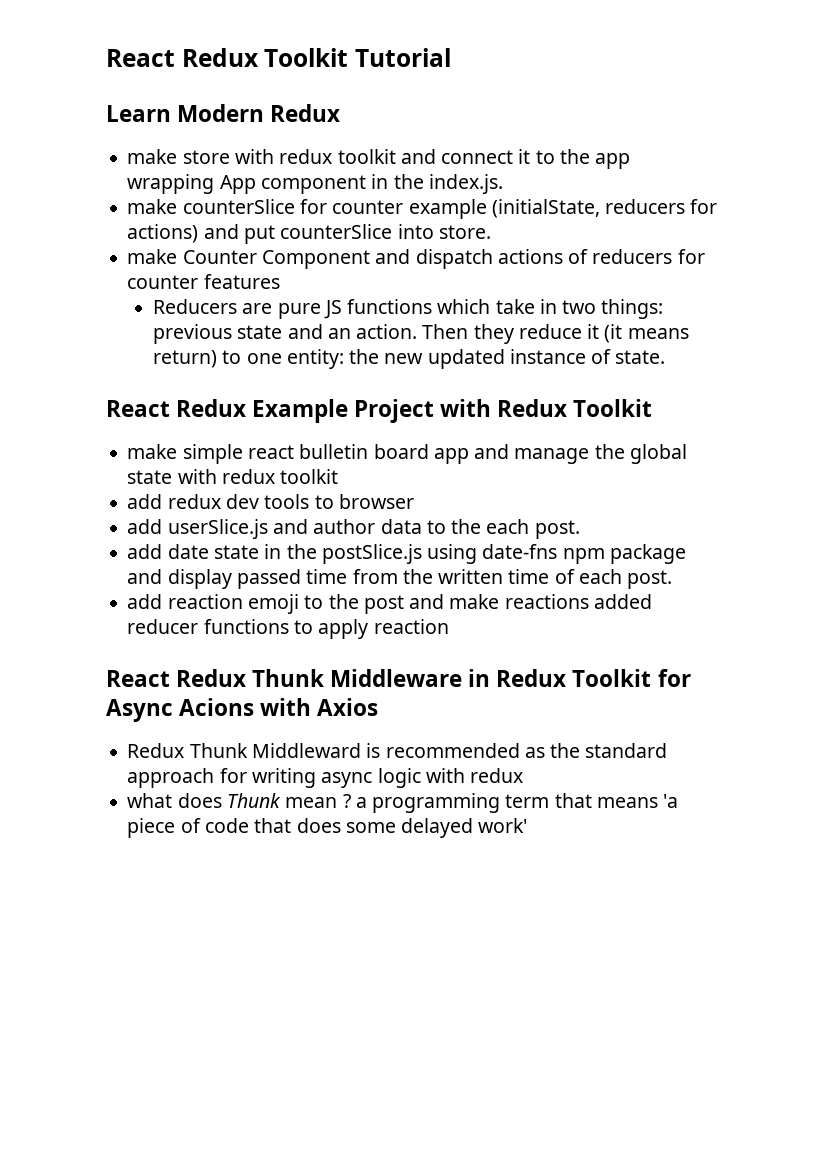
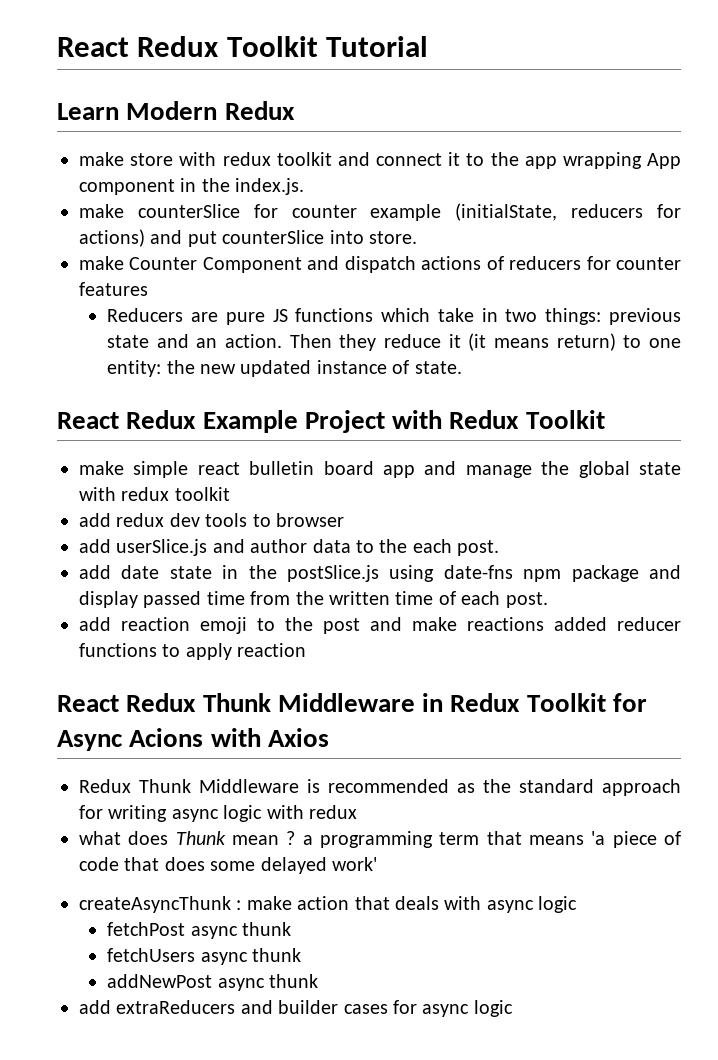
[251,743,361,758] Middleward -> [199,779,299,793] Middleware
(528, 825) none -> [79,896,578,913] [107,922,291,939] [107,948,301,965] [107,974,318,991] [79,1000,513,1017] // createAsyncThunk : make action that deals with async logic // fetchPost async thunk // fetchUsers async thunk // addNewPost async thunk // add extraReducers and builder cases for async logic

